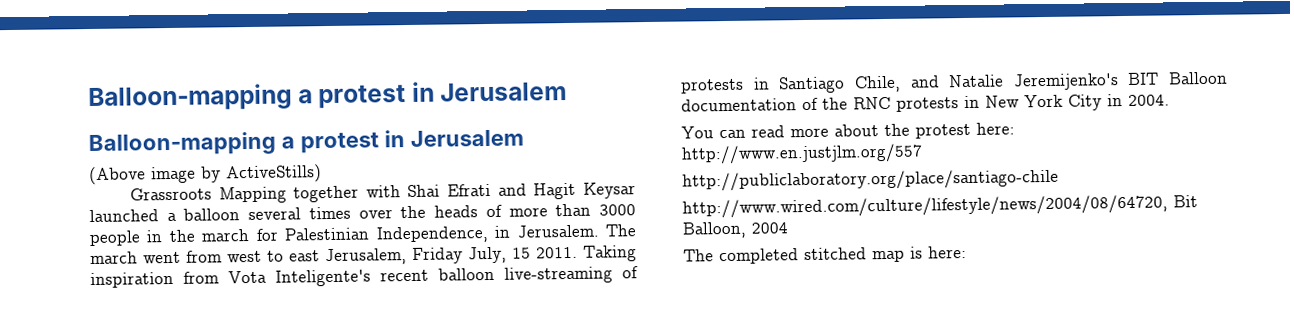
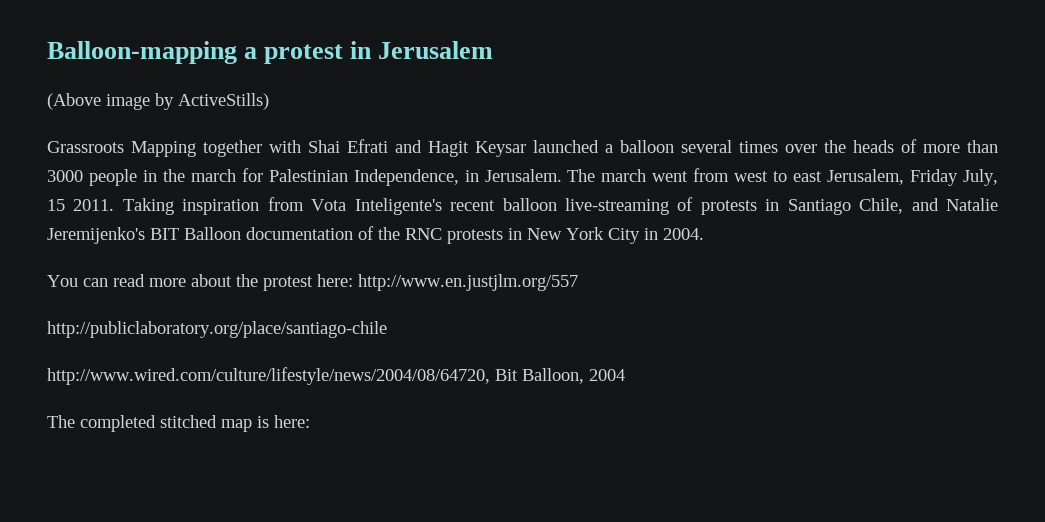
[88,81,568,112] [88,129,524,157] Balloon-mapping a protest in Jerusalem // Balloon-mapping a protest in Jerusalem -> [47,41,494,64] Balloon-mapping a protest in Jerusalem

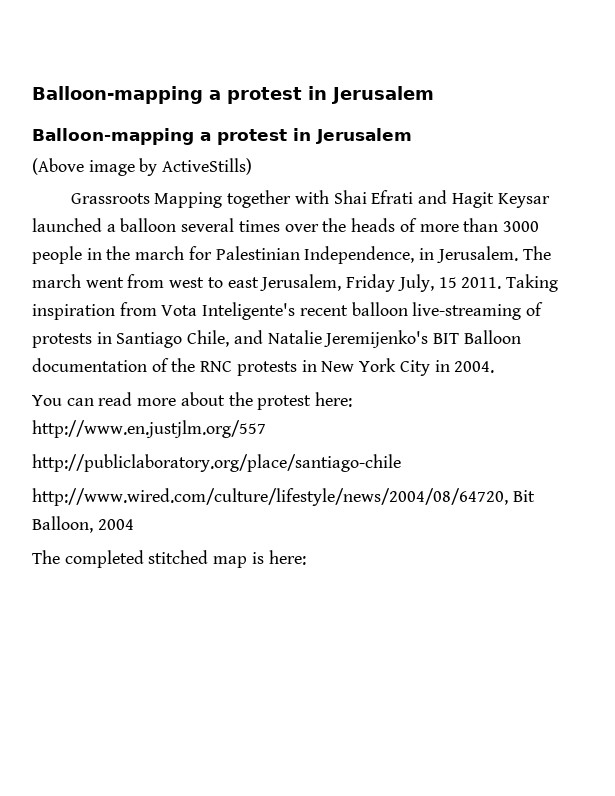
[47,41,494,64] Balloon-mapping a protest in Jerusalem -> [32,86,434,104] [32,128,412,145] Balloon-mapping a protest in Jerusalem // Balloon-mapping a protest in Jerusalem

